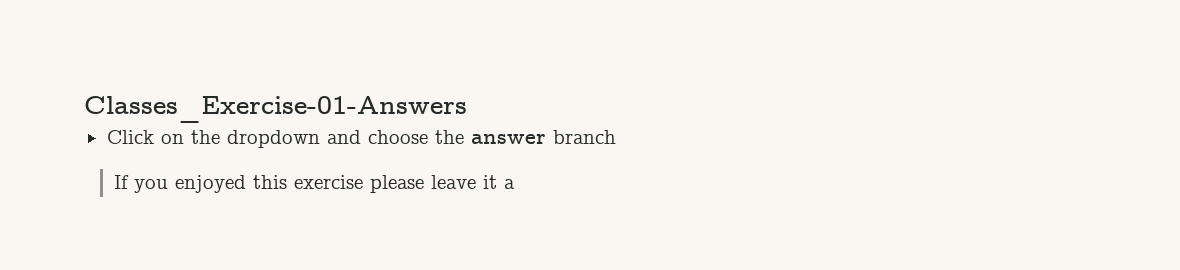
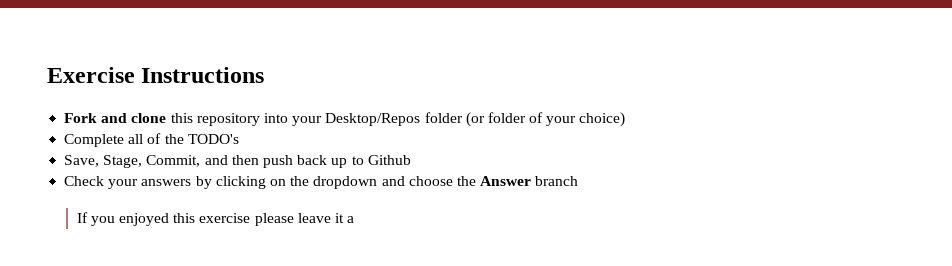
[84,96,467,123] [106,130,154,144] Classes_Exercise-01-Answers // Click -> [47,67,265,83] [64,112,626,127] [64,133,239,147] [64,155,411,168] [64,176,266,189] Exercise Instructions // Fork and clone this repository into your Desktop/Repos folder (or folder of your choice) // Complete all of the TODO's // Save, Stage, Commit, and then push back up to Github // Check your answers by clicking
[470,134,546,144] answer -> [480,176,532,186] Answer

